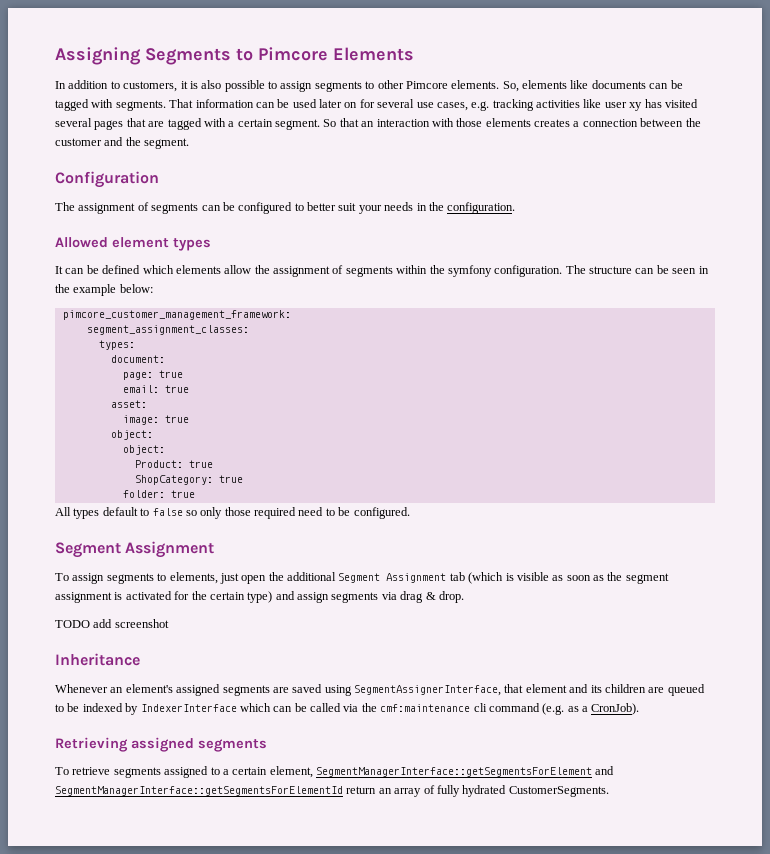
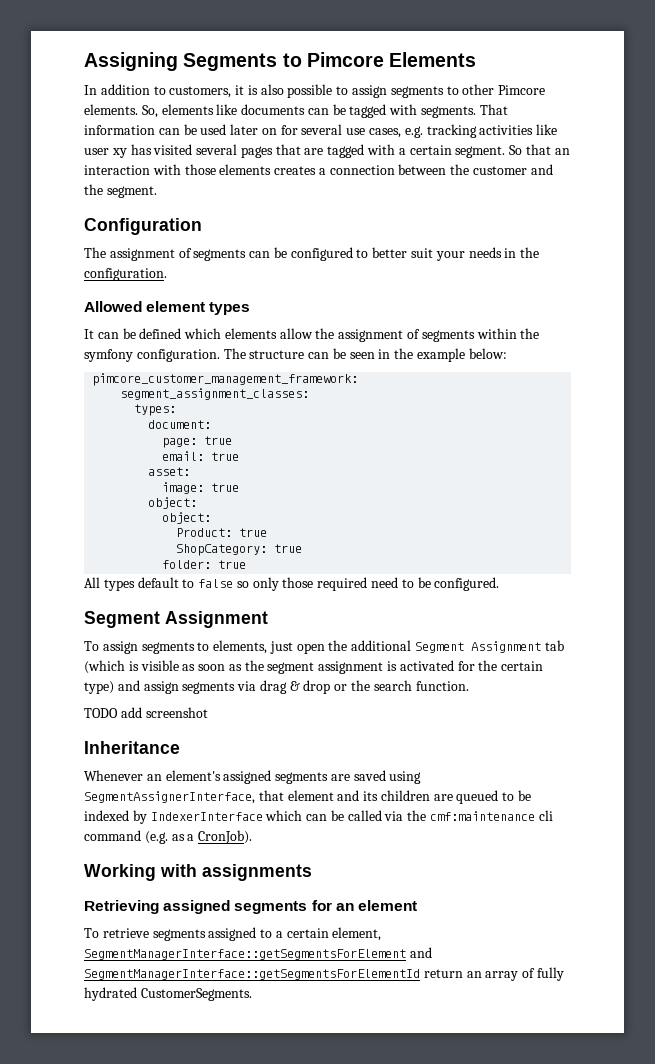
[438,591,464,603] drop. -> [303,680,469,694] drop or the search function.
(640, 709) none -> [84,864,312,881] // Working with assignments
(267, 745) none -> [311,900,417,911] for an element

